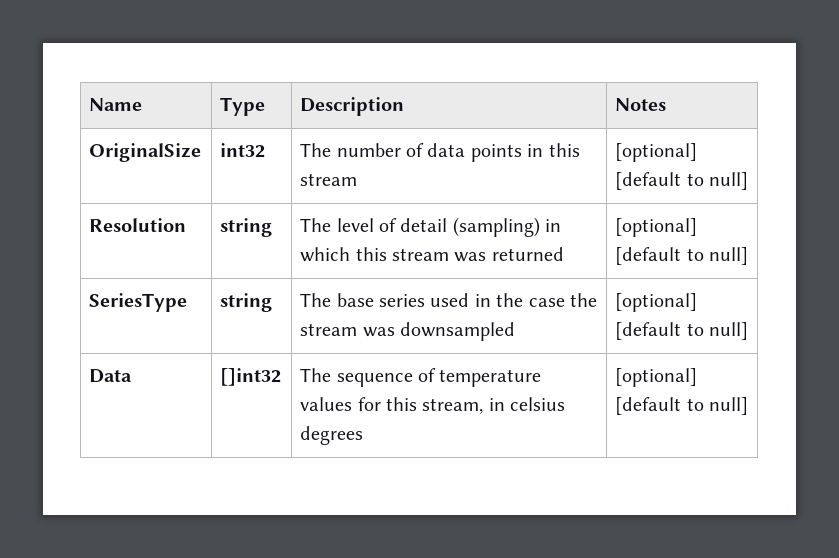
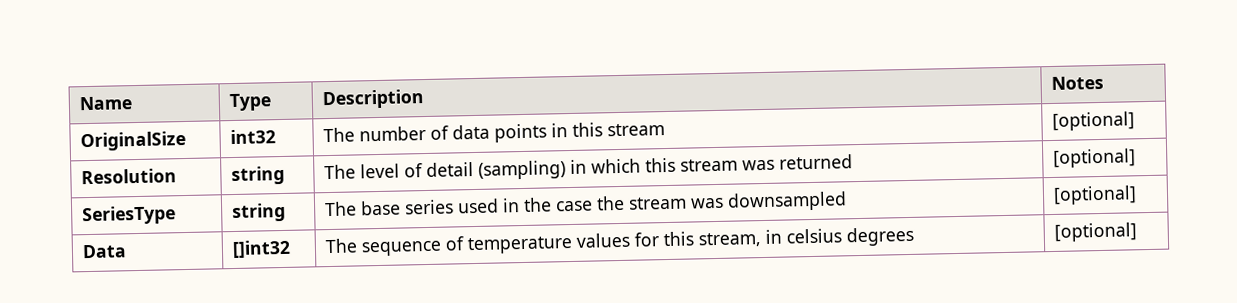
[615,172,748,190] [default to null] -> (1136, 121) none
[615,247,748,265] [default to null] -> (1137, 158) none
[615,322,748,340] [default to null] -> (1138, 195) none
[615,397,748,415] [default to null] -> (1138, 232) none

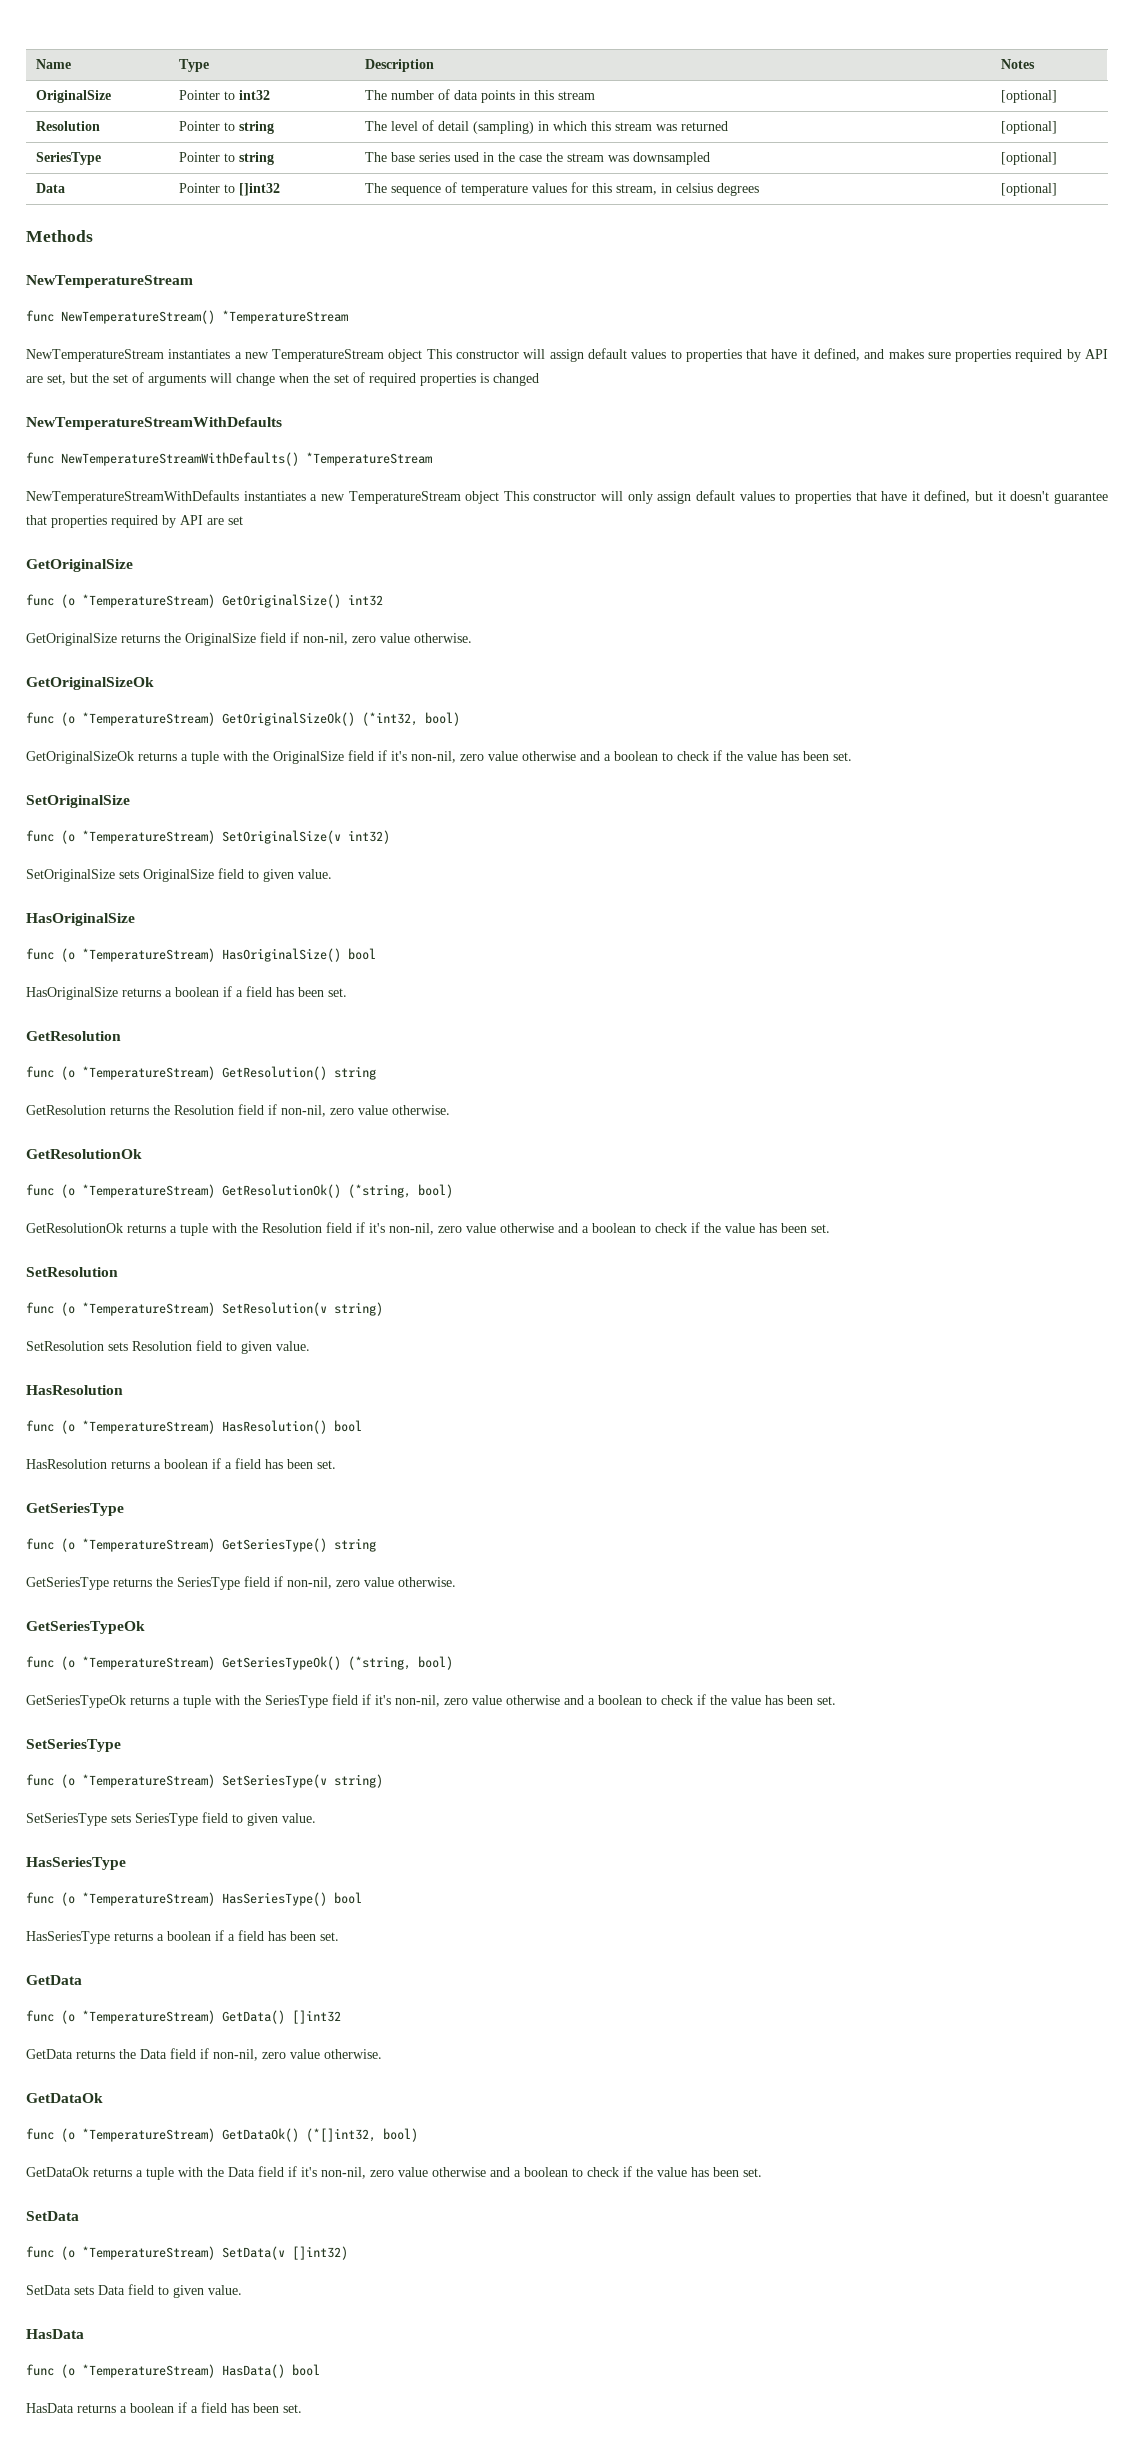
(187, 141) none -> [178,90,235,100] Pointer to
(178, 176) none -> [178,121,235,131] Pointer to
(177, 215) none -> [178,152,235,162] Pointer to
(128, 251) none -> [178,183,235,193] Pointer to
(1138, 232) none -> [26,230,93,242] [26,275,193,288] [26,310,348,324] [26,348,1108,362] [26,372,539,386] [26,417,282,430] [26,452,432,466] [26,490,1108,504] [26,515,243,528] [26,559,133,572] [26,594,383,608] [26,632,472,646] [26,677,154,690] [26,712,460,726] [26,750,852,764] [26,795,130,808] [26,830,390,844] [26,868,332,882] [26,913,135,926] [26,948,376,962] [26,986,347,1000] [26,1031,121,1041] [26,1066,376,1080] [26,1104,450,1117] [26,1149,142,1159] [26,1184,453,1198] [26,1222,830,1236] [26,1267,118,1277] [26,1302,383,1316] [26,1340,310,1354] [26,1385,123,1395] [26,1420,362,1434] [26,1458,336,1469] [26,1503,124,1516] [26,1538,376,1552] [26,1576,456,1590] [26,1621,145,1634] [26,1656,453,1670] [26,1694,836,1708] [26,1739,121,1752] [26,1774,383,1788] [26,1812,316,1826] [26,1857,126,1870] [26,1892,362,1906] [26,1930,339,1944] [26,1975,82,1985] [26,2010,341,2024] [26,2048,382,2061] [26,2093,103,2103] [26,2128,418,2142] [26,2166,762,2180] [26,2211,79,2221] [26,2246,348,2260] [26,2284,242,2298] [26,2329,84,2339] [26,2364,320,2378] [26,2402,302,2413] // Methods // NewTemperatureStream // func NewTemperatureStream() *TemperatureStream // NewTemperatureStream instantiates a new TemperatureStream object This constructor will assign default values to properties that have it defined, and makes sure properties required by API are set, but the set of arguments will change when the set of required properties is changed // NewTemperatureStreamWithDefaults // func NewTemperatureStreamWithDefaults() *TemperatureStream // NewTemperatureStreamWithDefaults instantiates a new TemperatureStream object This constructor will only assign default values to properties that have it defined, but it doesn't guarantee that properties required by API are set // GetOriginalSize // func (o *TemperatureStream) GetOriginalSize() int32 // GetOriginalSize returns the OriginalSize field if non-nil, zero value otherwise. // GetOriginalSizeOk // func (o *TemperatureStream) GetOriginalSizeOk() (*int32, bool) // GetOriginalSizeOk returns a tuple with the OriginalSize field if it's non-nil, zero value otherwise and a boolean to check if the value has been set. // SetOriginalSize // func (o *TemperatureStream) SetOriginalSize(v int32) // SetOriginalSize sets OriginalSize field to given value. // HasOriginalSize // func (o *TemperatureStream) HasOriginalSize() bool // HasOriginalSize returns a boolean if a field has been set. // GetResolution // func (o *TemperatureStream) GetResolution() string // GetResolution returns the Resolution field if non-nil, zero value otherwise. // GetResolutionOk // func (o *TemperatureStream) GetResolutionOk() (*string, bool) // GetResolutionOk returns a tuple with the Resolution field if it's non-nil, zero value otherwise and a boolean to check if the value has been set. // SetResolution // func (o *TemperatureStream) SetResolution(v string) // SetResolution sets Resolution field to given value. // HasResolution // func (o *TemperatureStream) HasResolution() bool // HasResolution returns a boolean if a field has been set. // GetSeriesType // func (o *TemperatureStream) GetSeriesType() string // GetSeriesType returns the SeriesType field if non-nil, zero value otherwise. // GetSeriesTypeOk // func (o *TemperatureStream) GetSeriesTypeOk() (*string, bool) // GetSeriesTypeOk returns a tuple with the SeriesType field if it's non-nil, zero value otherwise and a boolean to check if the value has been set. // SetSeriesType // func (o *TemperatureStream) SetSeriesType(v string) // SetSeriesType sets SeriesType field to given value. // HasSeriesType // func (o *TemperatureStream) HasSeriesType() bool // HasSeriesType returns a boolean if a field has been set. // GetData // func (o *TemperatureStream) GetData() []int32 // GetData returns the Data field if non-nil, zero value otherwise. // GetDataOk // func (o *TemperatureStream) GetDataOk() (*[]int32, bool) // GetDataOk returns a tuple with the Data field if it's non-nil, zero value otherwise and a boolean to check if the value has been set. // SetData // func (o *TemperatureStream) SetData(v []int32) // SetData sets Data field to given value. // HasData // func (o *TemperatureStream) HasData() bool // HasData returns a boolean if a field has been set.

